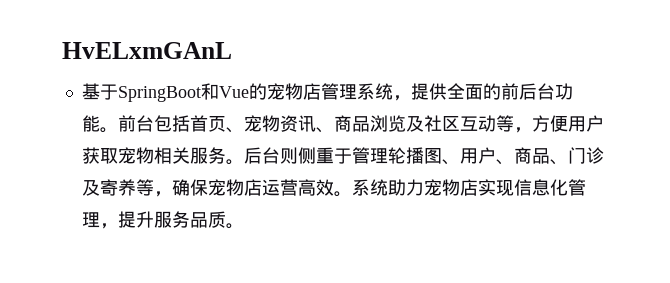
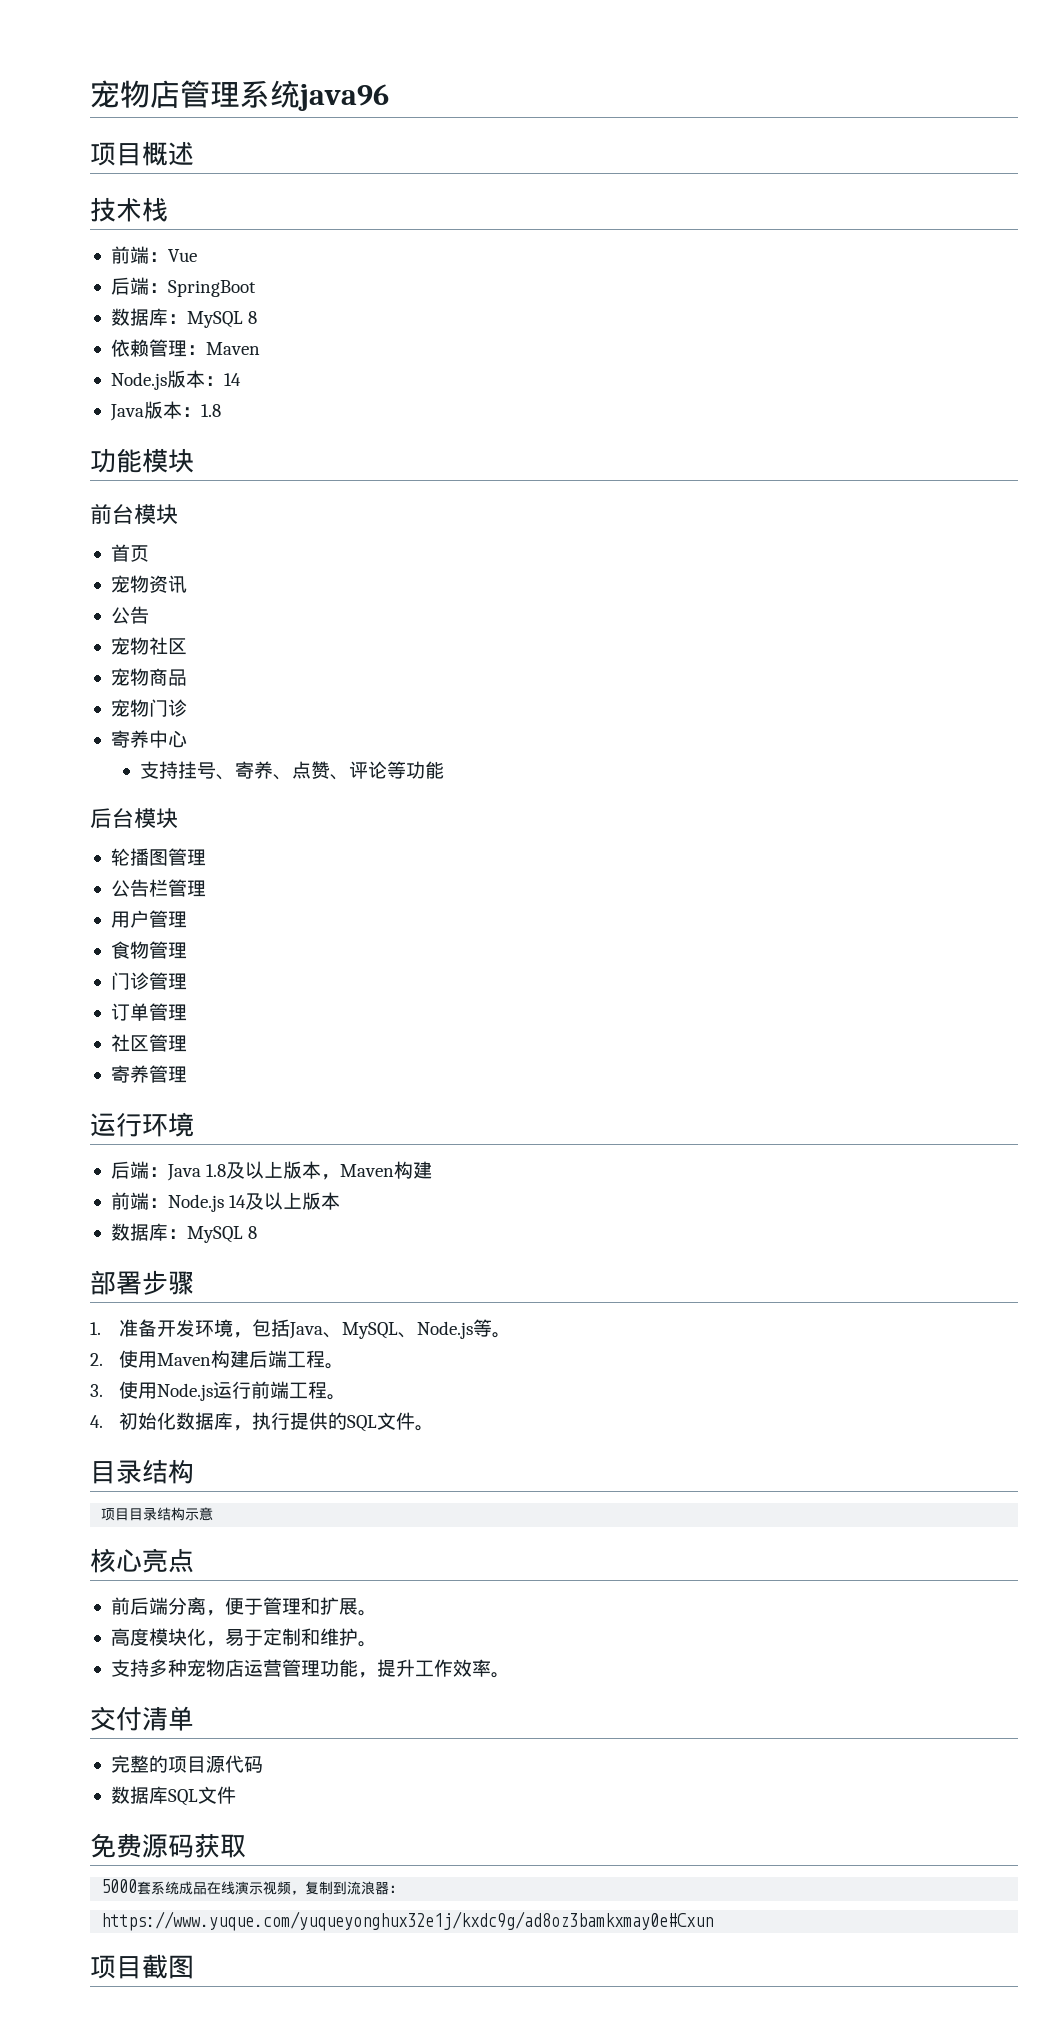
[62,42,232,59] [81,83,573,102] [81,115,190,133] HvELxmGAnL // 基于SpringBoot和Vue的宠物店管理系统，提供全面的前后台功能。前台包括 -> [90,80,389,111] [90,141,194,166] [90,197,168,222] [110,246,197,264] [110,277,256,297] [110,308,258,328] [110,339,260,357] [110,370,241,390] [109,401,221,421] [90,448,194,473] [90,503,178,524] 宠物店管理系统java96 // 项目概述 // 技术栈 // 前端：Vue // 后端：SpringBoot // 数据库：MySQL 8 // 依赖管理：Maven // Node.js版本：14 // Java版本：1.8 // 功能模块 // 前台模块 //
[225,127,244,133] 、 -> (149, 553) //
[315,115,604,133] [81,147,604,165] [81,179,586,197] [81,211,244,229] 、商品浏览及社区互动等，方便用户获取宠物相关服务。后台则侧重于管理轮播图、用户、商品、门诊及寄养等，确保宠物店运营高效。系统助力宠物店实现信息化管理，提升服务品质。 -> [110,606,149,624] [110,637,187,655] [110,668,187,686] [110,699,187,717] [110,730,187,748] [140,761,445,780] [90,808,178,828] [110,848,206,866] [110,879,206,897] [110,910,187,928] [110,941,187,959] [110,972,187,990] [110,1003,187,1021] [110,1034,187,1052] [110,1065,187,1083] [90,1112,194,1137] [110,1161,433,1181] [110,1192,341,1212] [110,1223,258,1243] [90,1270,194,1295] [90,1319,512,1339] [90,1350,345,1369] [90,1381,347,1401] [90,1412,435,1432] [90,1459,194,1484] [101,1507,214,1521] [90,1548,194,1573] [110,1597,377,1616] [110,1628,377,1647] [110,1659,510,1678] [90,1706,194,1731] [110,1755,263,1773] [110,1786,236,1806] [90,1833,246,1858] [101,1879,404,1895] [101,1911,714,1931] [90,1954,194,1979] // 公告 // 宠物社区 // 宠物商品 // 宠物门诊 // 寄养中心 // 支持挂号、寄养、点赞、评论等功能 // 后台模块 // 轮播图管理 // 公告栏管理 // 用户管理 // 食物管理 // 门诊管理 // 订单管理 // 社区管理 // 寄养管理 // 运行环境 // 后端：Java 1.8及以上版本，Maven构建 // 前端：Node.js 14及以上版本 // 数据库：MySQL 8 // 部署步骤 // 1.准备开发环境，包括Java、MySQL、Node.js等。 // 2.使用Maven构建后端工程。 // 3.使用Node.js运行前端工程。 // 4.初始化数据库，执行提供的SQL文件。 // 目录结构 // 项目目录结构示意 // 核心亮点 // 前后端分离，便于管理和扩展。 // 高度模块化，易于定制和维护。 // 支持多种宠物店运营管理功能，提升工作效率。 // 交付清单 // 完整的项目源代码 // 数据库SQL文件 // 免费源码获取 // 5000套系统成品在线演示视频，复制到流浪器： // https://www.yuque.com/yuqueyonghux32e1j/kxdc9g/ad8oz3bamkxmay0e#Cxun // 项目截图

